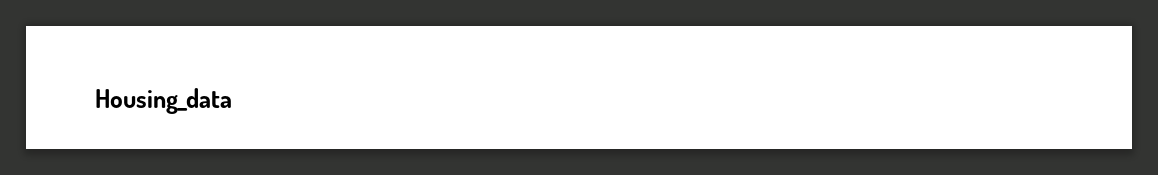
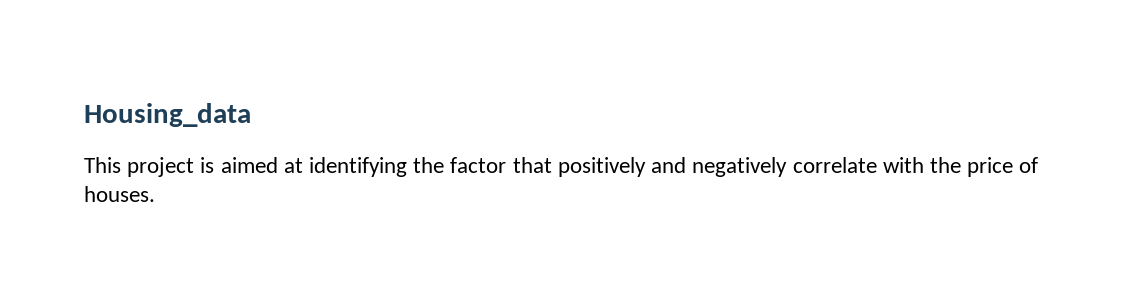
(232, 101) none -> [84,157,1039,177] [84,186,155,202] // This project is aimed at identifying the factor that positively and negatively correlate with the price of houses.

